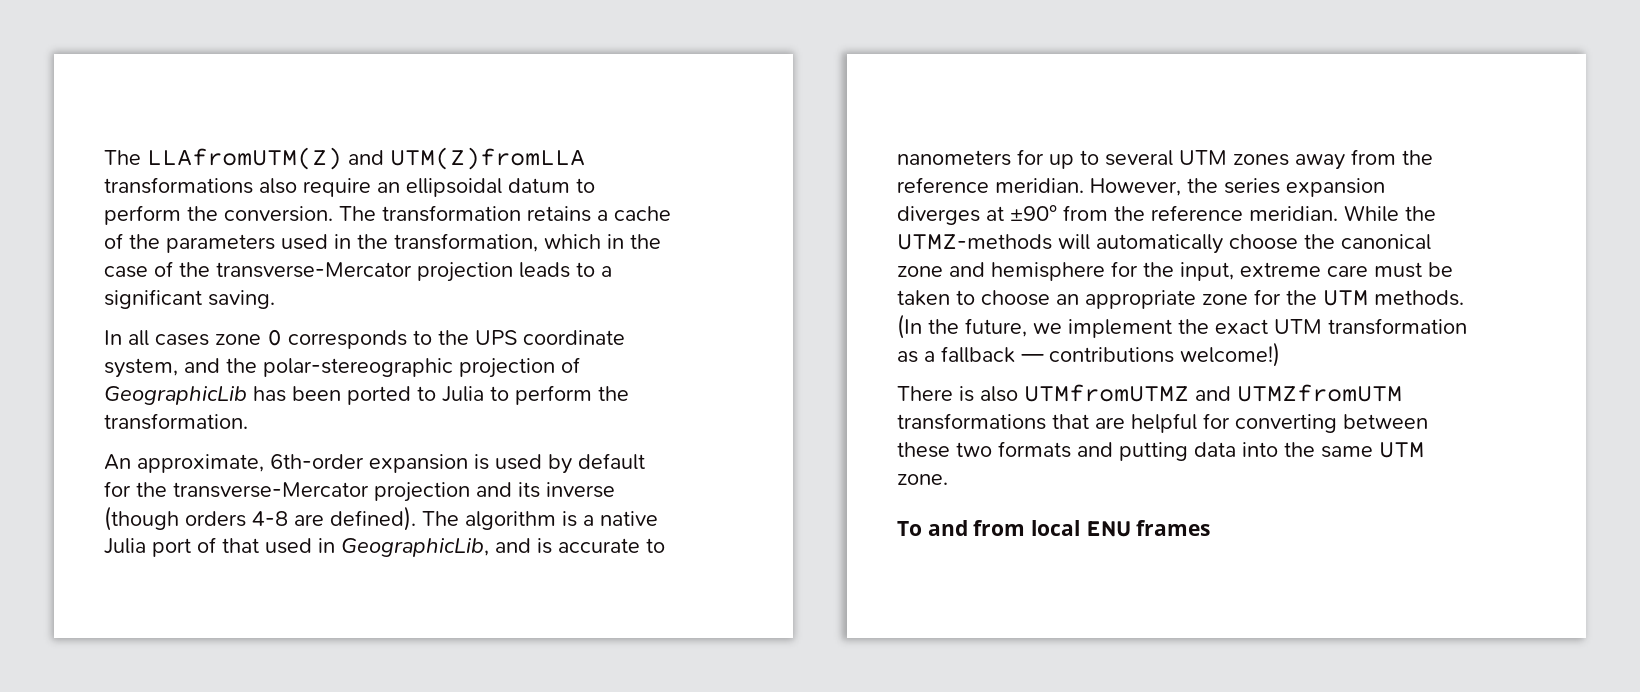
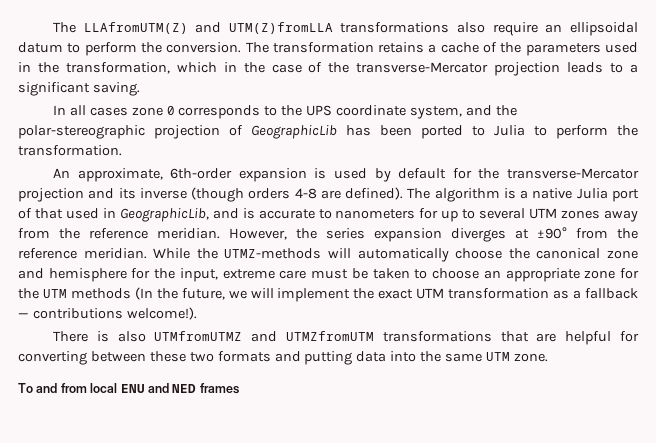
[1374,290,1464,306] methods. -> [70,288,131,299] methods
(1062, 328) none -> [250,288,274,298] will
[1180,342,1280,367] welcome!) -> [126,307,197,320] welcome!).
(1131, 529) none -> [147,383,197,393] and NED

